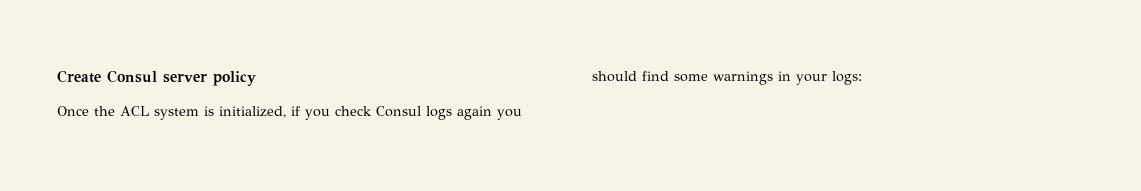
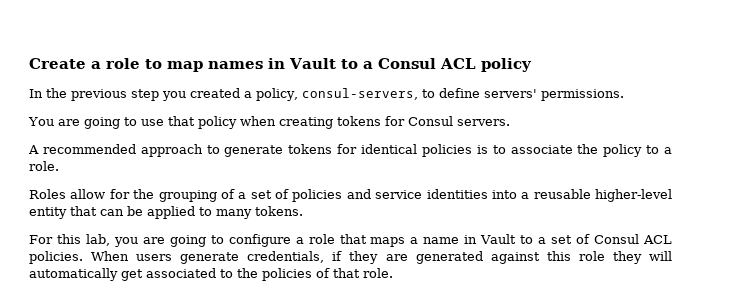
[107,70,256,86] [57,106,522,120] [592,71,862,85] Consul server policy // Once the ACL system is initialized, if you check Consul logs again you should find some warnings in your logs: -> [91,58,532,72] [29,88,624,101] [28,116,510,129] [28,144,673,157] [29,161,59,171] [29,189,672,202] [29,206,303,219] [29,234,672,247] [29,251,673,264] [29,268,393,281] a role to map names in Vault to a Consul ACL policy // In the previous step you created a policy, consul-servers, to define servers' permissions. // You are going to use that policy when creating tokens for Consul servers. // A recommended approach to generate tokens for identical policies is to associate the policy to a role. // Roles allow for the grouping of a set of policies and service identities into a reusable higher-level entity that can be applied to many tokens. // For this lab, you are going to configure a role that maps a name in Vault to a set of Consul ACL policies. When users generate credentials, if they are generated against this role they will automatically get associated to the policies of that role.

